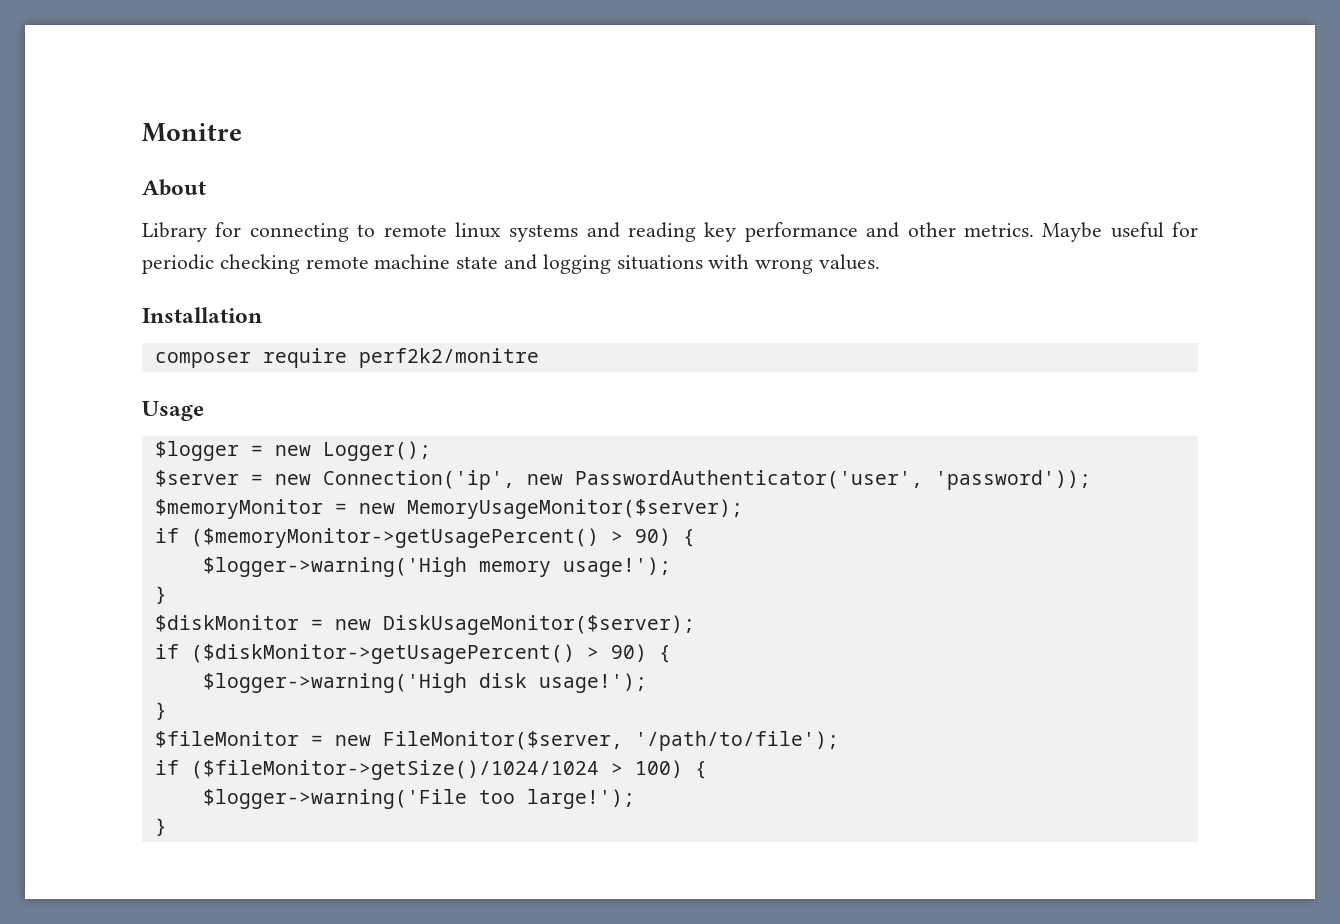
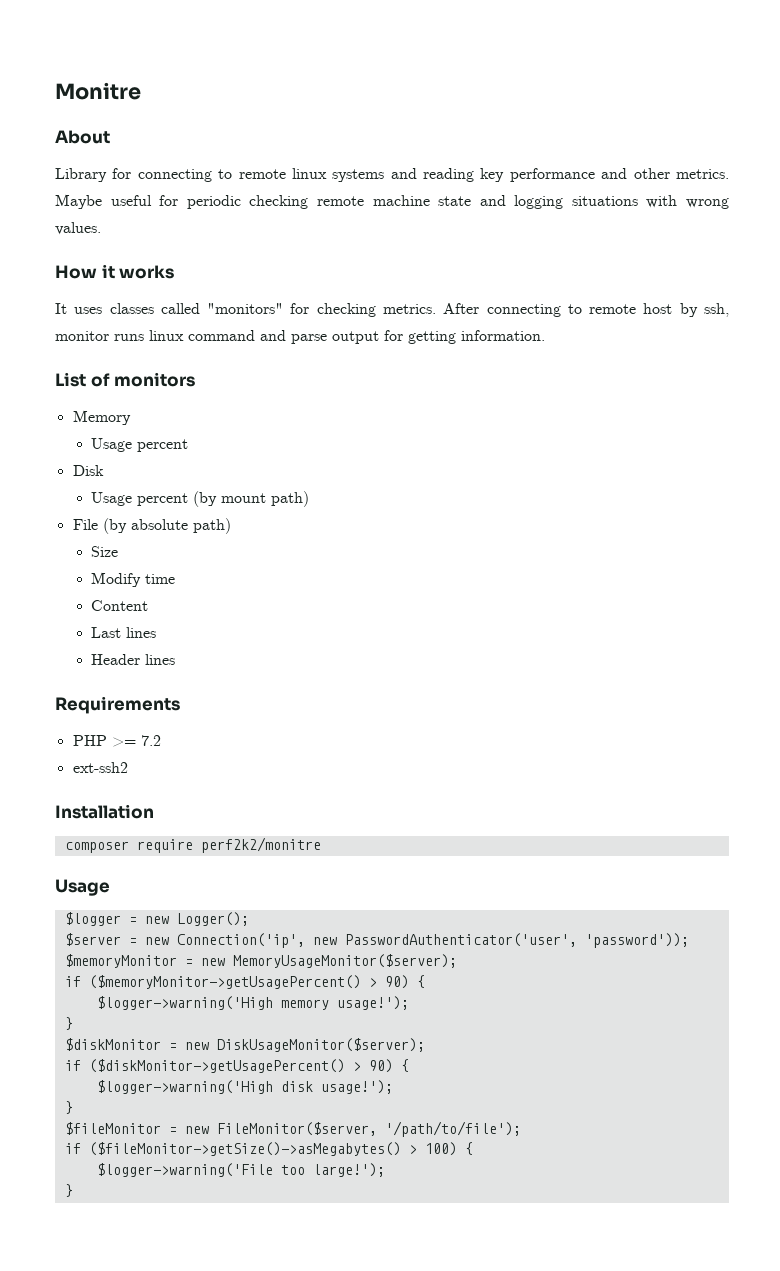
(881, 262) none -> [55,264,175,279] [55,303,730,317] [55,330,545,344] [55,372,196,387] [72,410,131,425] [91,438,189,452] [72,465,104,476] [91,491,310,507] [72,518,231,534] [91,546,119,557] [91,572,176,587] [91,600,149,611] [91,627,157,638] [91,654,176,665] [55,696,180,714] [72,735,161,747] [72,762,128,773] // How it works // It uses classes called "monitors" for checking metrics. After connecting to remote host by ssh, monitor runs linux command and parse output for getting information. // List of monitors // Memory // Usage percent // Disk // Usage percent (by mount path) // File (by absolute path) // Size // Modify time // Content // Last lines // Header lines // Requirements // PHP >= 7.2 // ext-ssh2
[190,760,599,780] ($fileMonitor->getSize()/1024/1024 -> [88,1142,401,1156] ($fileMonitor->getSize()->asMegabytes()

